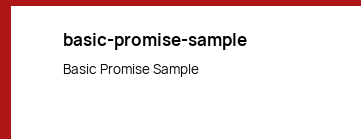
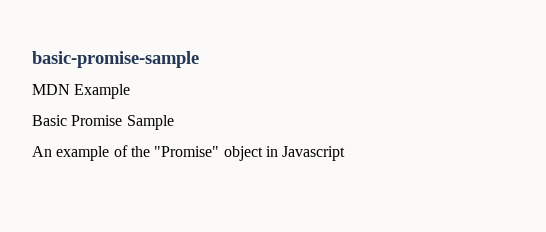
(247, 41) none -> [32,84,131,99] // MDN Example
(200, 70) none -> [32,145,346,161] // An example of the "Promise" object in Javascript

